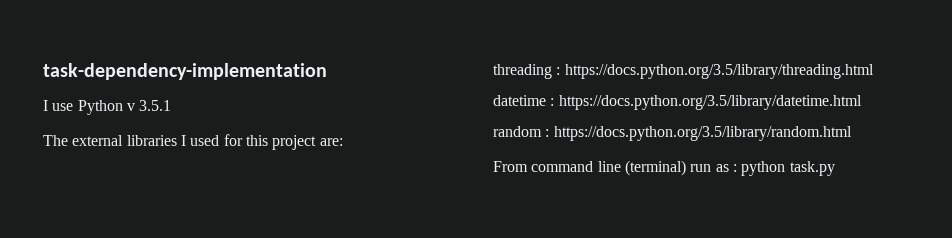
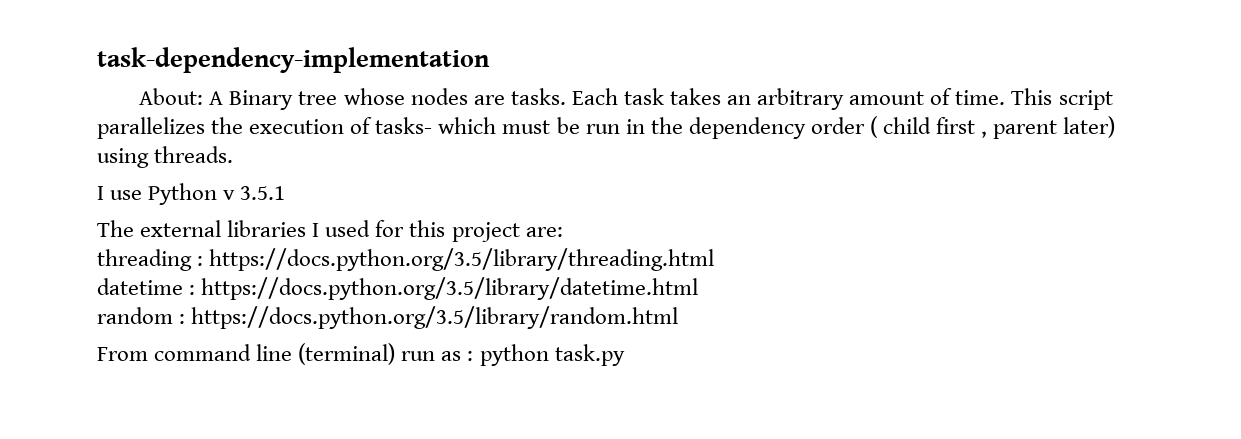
(327, 71) none -> [139,88,1113,110] [97,116,1116,139] [97,146,234,168] // About: A Binary tree whose nodes are tasks. Each task takes an arbitrary amount of time. This script parallelizes the execution of tasks- which must be run in the dependency order ( child first , parent later) using threads.

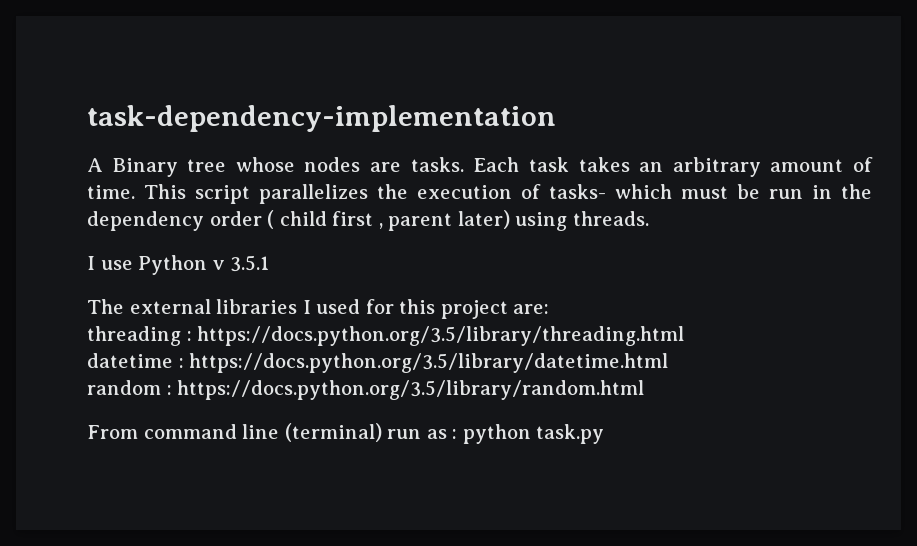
[139,88,204,105] About: -> (556, 118) none

